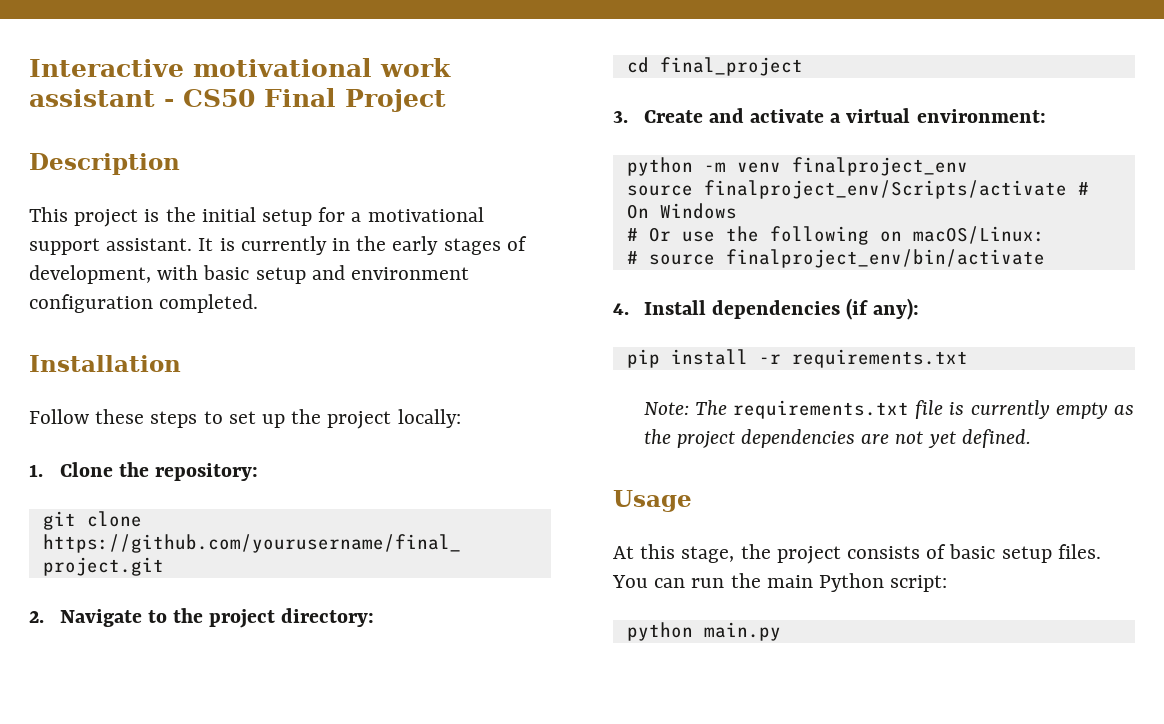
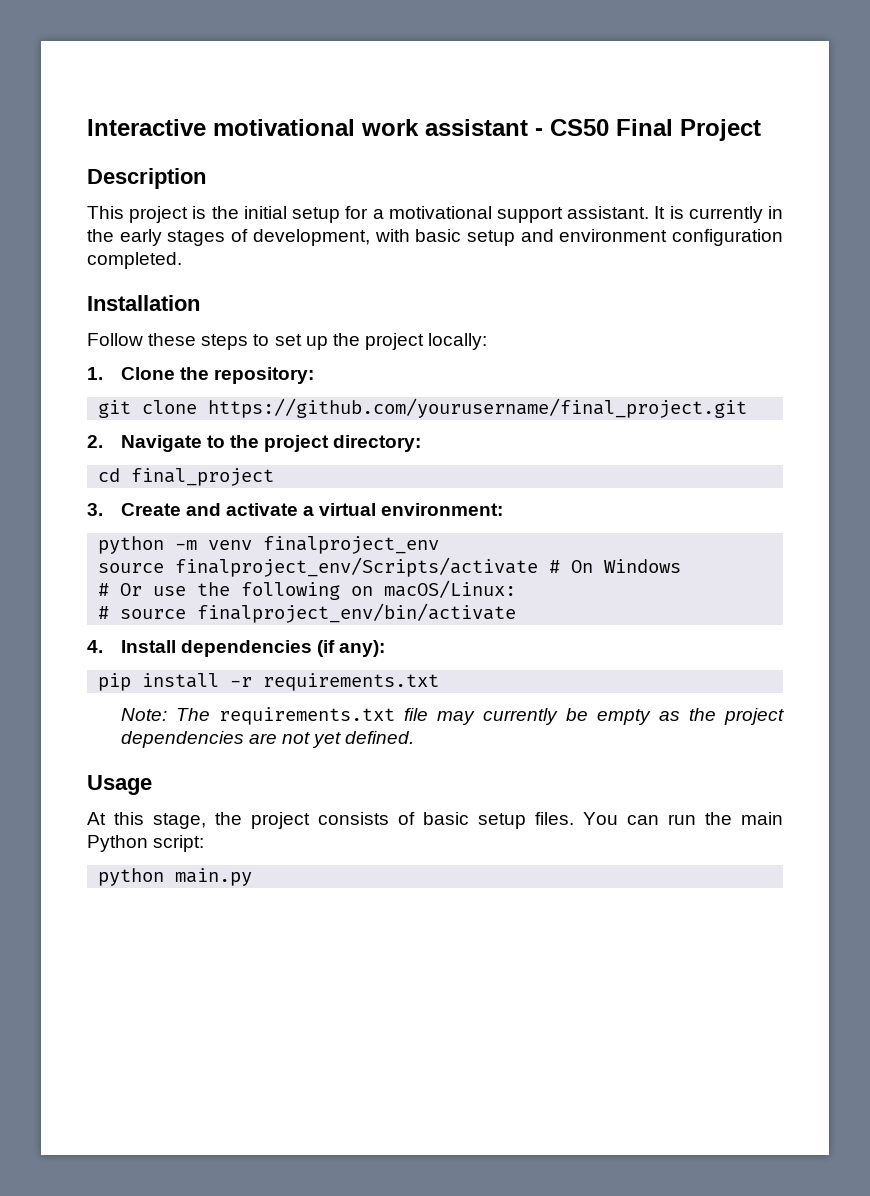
[949,400,1050,419] is currently -> [436,708,588,725] may currently be

